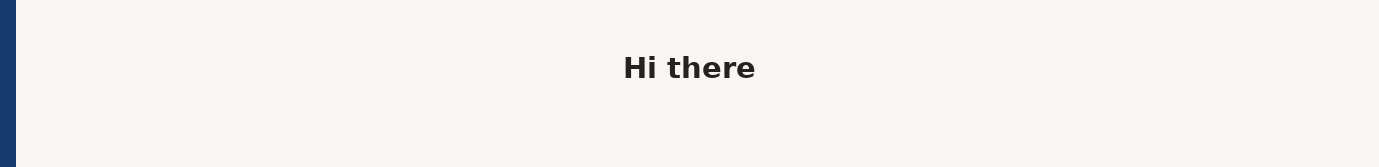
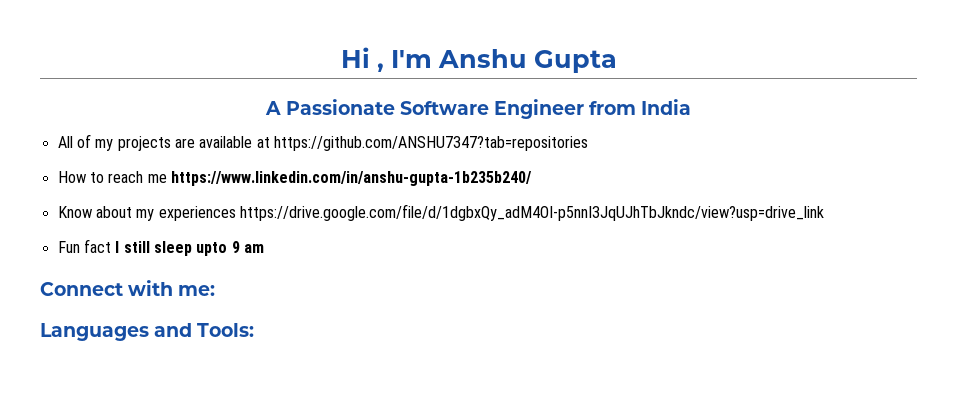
[667,56,756,78] there -> [376,49,617,73] [264,99,692,119] [57,134,588,151] [57,171,532,186] [57,204,824,221] [57,239,264,256] [40,280,216,296] [40,323,255,341] , I'm Anshu Gupta // A Passionate Software Engineer from India // All of my projects are available at https://github.com/ANSHU7347?tab=repositories // How to reach me https://www.linkedin.com/in/anshu-gupta-1b235b240/ // Know about my experiences https://drive.google.com/file/d/1dgbxQy_adM4OI-p5nnI3JqUJhTbJkndc/view?usp=drive_link // Fun fact I still sleep upto 9 am // Connect with me: // Languages and Tools:

